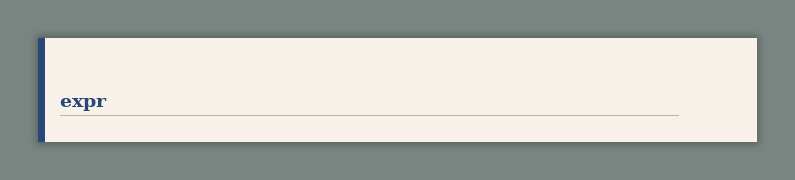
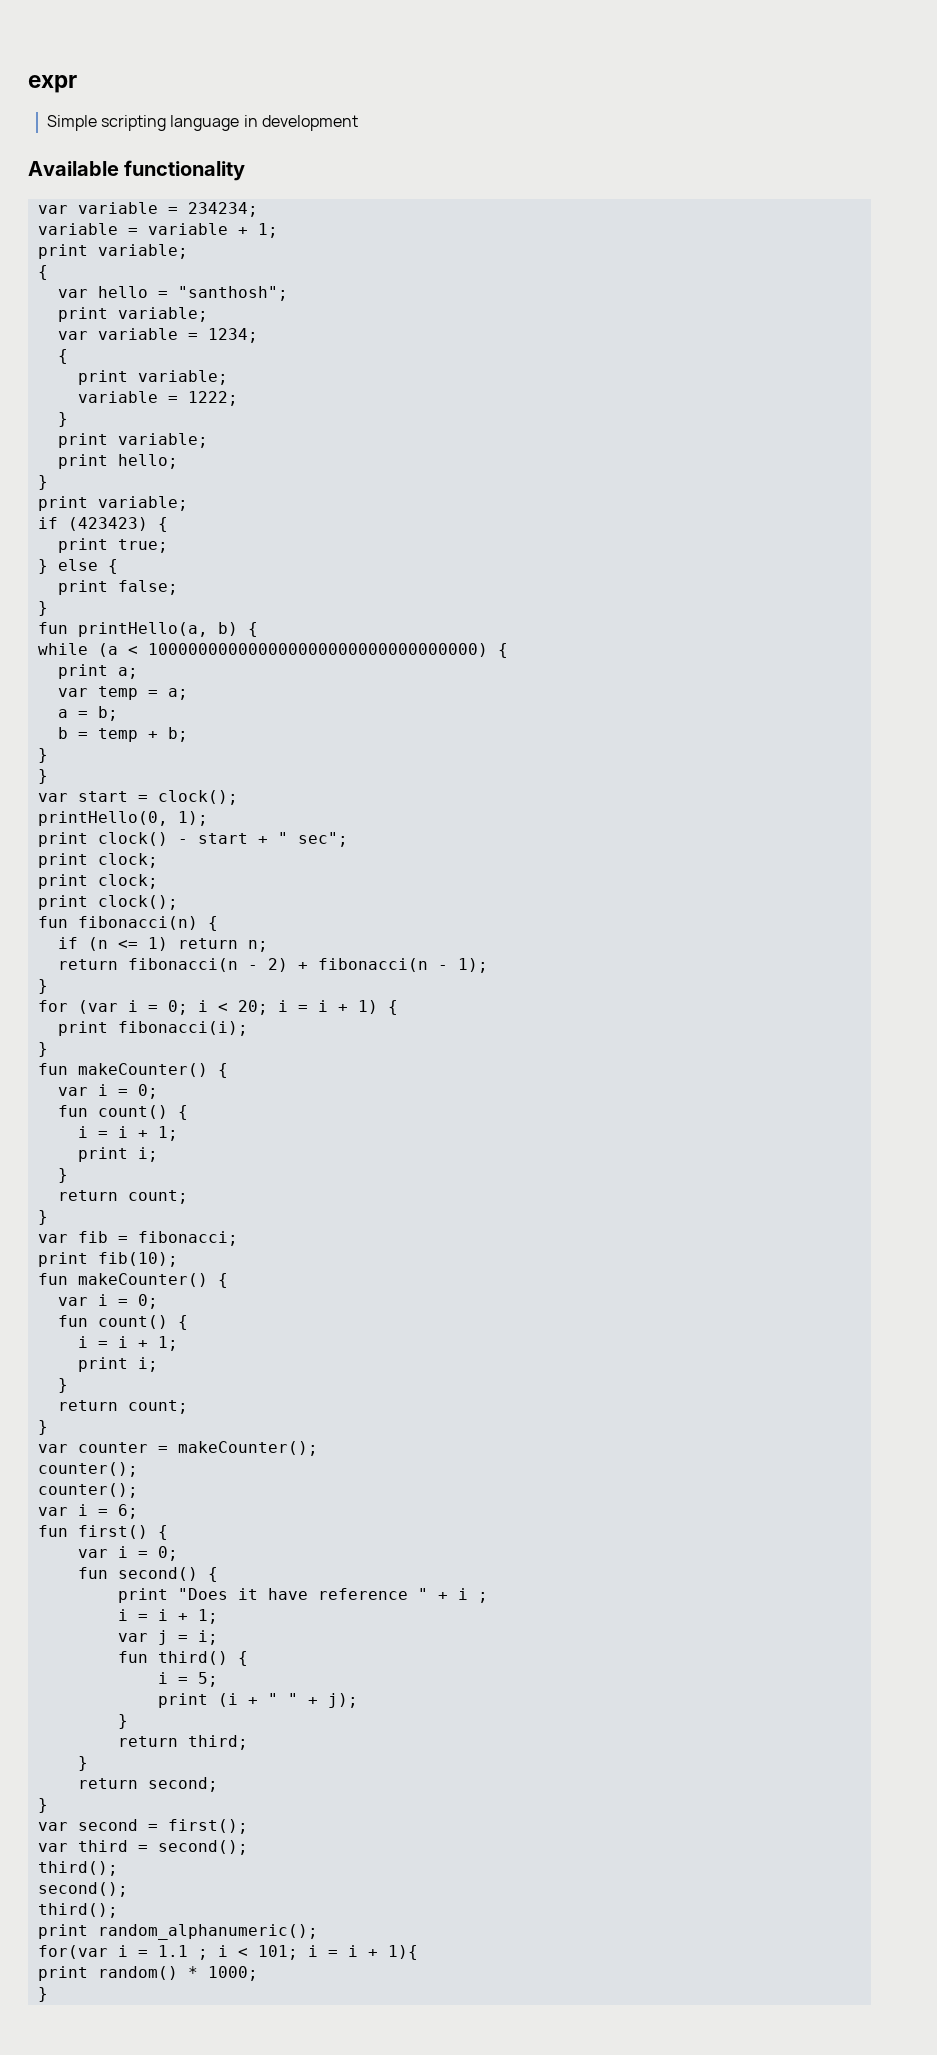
(107, 104) none -> [46,115,359,131] [28,160,246,181] [37,202,258,217] [37,223,278,238] [37,244,188,259] [37,265,48,280] [57,286,288,301] [57,307,208,322] [57,328,258,343] [57,349,68,364] [77,370,228,385] [77,391,238,406] [57,412,68,427] [57,433,208,448] [57,454,178,469] [37,475,48,490] [37,496,188,511] [37,517,168,532] [57,538,168,553] [37,559,118,574] [57,580,178,595] [37,601,48,616] [37,622,258,637] [37,643,508,658] [57,664,138,679] [57,686,188,700] [57,706,118,721] [57,727,188,742] [37,748,48,763] [37,769,48,784] [37,790,238,805] [37,811,208,826] [37,832,348,847] [37,853,158,868] [37,874,158,889] [37,895,178,910] [37,916,218,931] [57,937,268,952] [57,958,488,973] [37,979,48,994] [37,1000,398,1015] [57,1021,248,1036] [37,1042,48,1057] [37,1063,228,1078] [57,1084,158,1099] [57,1105,188,1120] [77,1126,178,1141] [77,1147,158,1162] [57,1168,68,1183] [57,1190,188,1204] [37,1210,48,1225] [37,1231,238,1246] [37,1252,178,1267] [37,1273,228,1288] [57,1294,158,1309] [57,1315,188,1330] [77,1336,178,1351] [77,1357,158,1372] [57,1378,68,1393] [57,1400,188,1414] [37,1420,48,1435] [37,1441,318,1456] [37,1462,138,1477] [37,1483,138,1498] [37,1504,138,1519] [37,1525,168,1540] [77,1546,178,1561] [77,1567,218,1582] [117,1588,488,1603] [117,1609,218,1624] [117,1630,218,1645] [117,1651,248,1666] [157,1672,218,1687] [157,1693,358,1708] [117,1714,128,1729] [117,1735,248,1750] [77,1756,88,1771] [77,1777,218,1792] [37,1798,48,1813] [37,1819,248,1834] [37,1840,248,1855] [37,1861,118,1876] [37,1882,128,1897] [37,1903,118,1918] [37,1924,318,1940] [37,1945,418,1960] [37,1966,258,1981] [37,1987,48,2002] // Simple scripting language in development // Available functionality // var variable = 234234; // variable = variable + 1; // print variable; // { // var hello = "santhosh"; // print variable; // var variable = 1234; // { // print variable; // variable = 1222; // } // print variable; // print hello; // } // print variable; // if (423423) { // print true; // } else { // print false; // } // fun printHello(a, b) { // while (a < 100000000000000000000000000000000) { // print a; // var temp = a; // a = b; // b = temp + b; // } // } // var start = clock(); // printHello(0, 1); // print clock() - start + " sec"; // print clock; // print clock; // print clock(); // fun fibonacci(n) { // if (n <= 1) return n; // return fibonacci(n - 2) + fibonacci(n - 1); // } // for (var i = 0; i < 20; i = i + 1) { // print fibonacci(i); // } // fun makeCounter() { // var i = 0; // fun count() { // i = i + 1; // print i; // } // return count; // } // var fib = fibonacci; // print fib(10); // fun makeCounter() { // var i = 0; // fun count() { // i = i + 1; // print i; // } // return count; // } // var counter = makeCounter(); // counter(); // counter(); // var i = 6; // fun first() { // var i = 0; // fun second() { // print "Does it have reference " + i ; // i = i + 1; // var j = i; // fun third() { // i = 5; // print (i + " " + j); // } // return third; // } // return second; // } // var second = first(); // var third = second(); // third(); // second(); // third(); // print random_alphanumeric(); // for(var i = 1.1 ; i < 101; i = i + 1){ // print random() * 1000; // }

